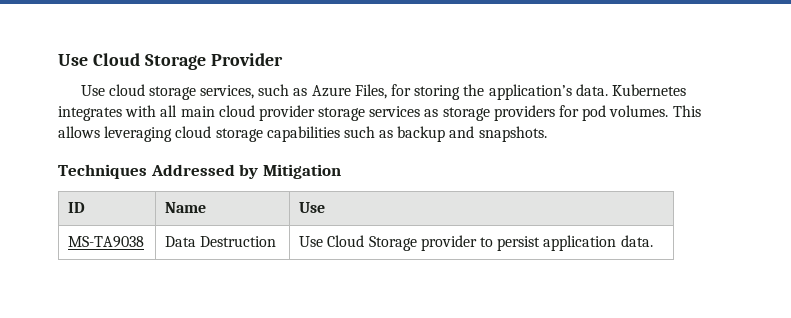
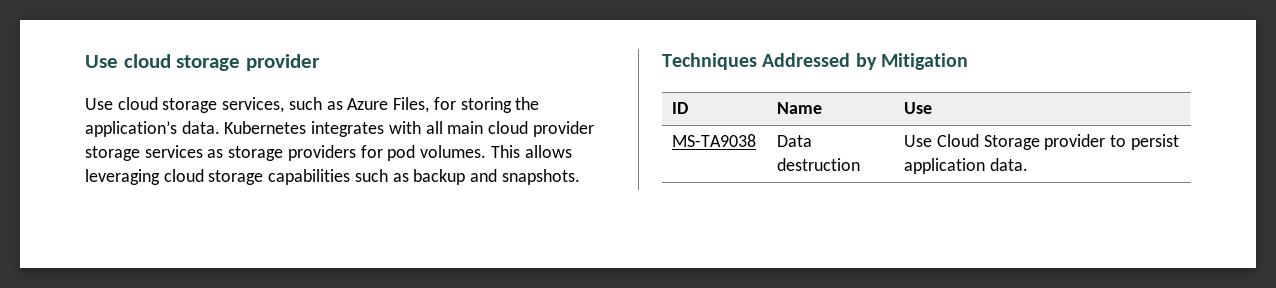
[58,53,283,70] Use Cloud Storage Provider -> [85,54,320,71] Use cloud storage provider
[200,236,277,247] Destruction -> [777,158,861,171] destruction

